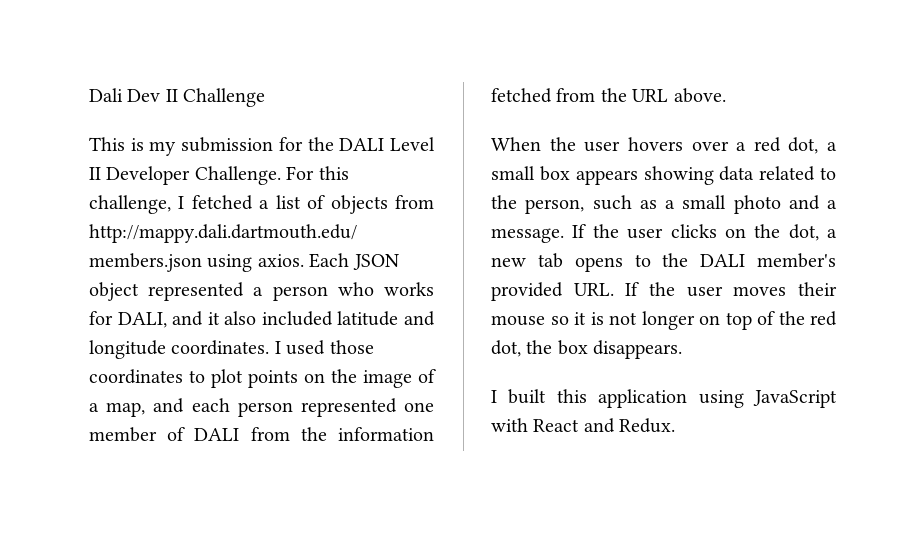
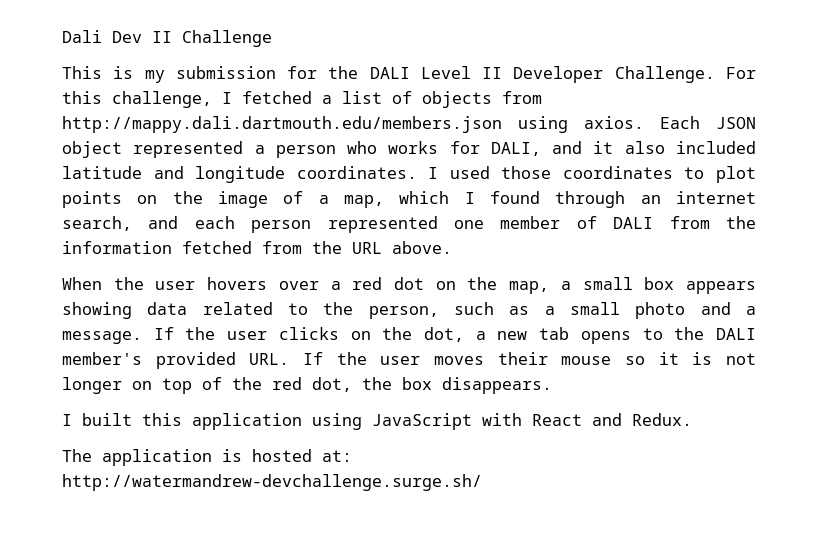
(146, 409) none -> [399,191,756,208] [62,216,132,231] which I found through an internet search,
[788,137,819,154] dot, -> [394,277,550,294] dot on the map,
(676, 425) none -> [62,449,352,466] [62,474,482,491] // The application is hosted at: http://watermandrew-devchallenge.surge.sh/

